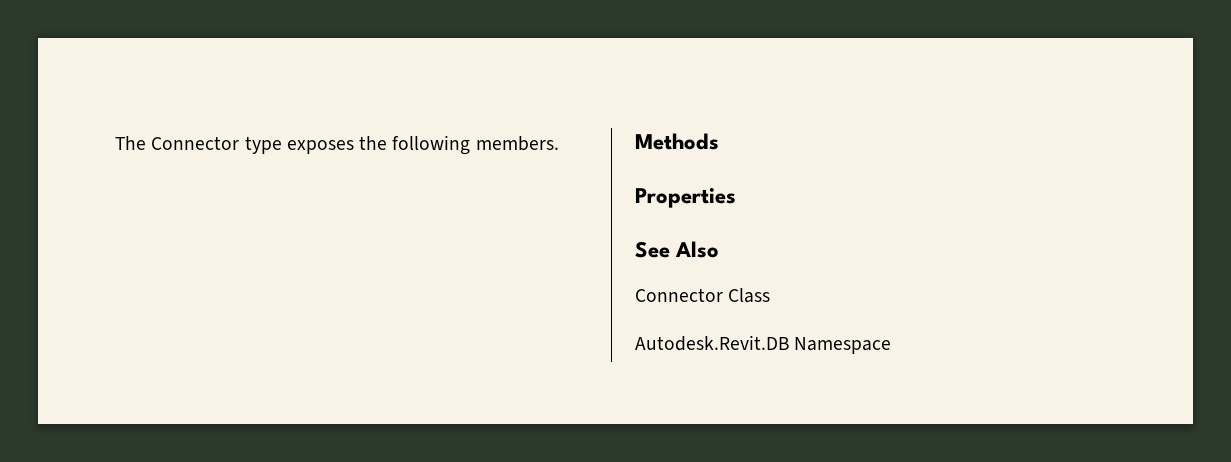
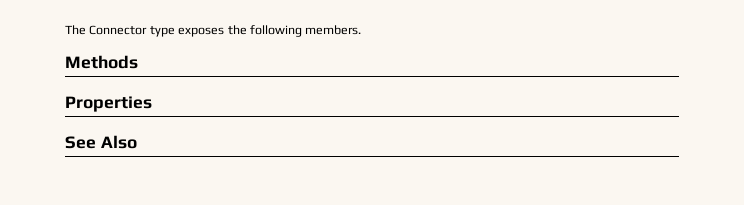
[635,288,771,303] [635,335,892,354] // Connector Class // Autodesk.Revit.DB Namespace -> (137, 142) none

